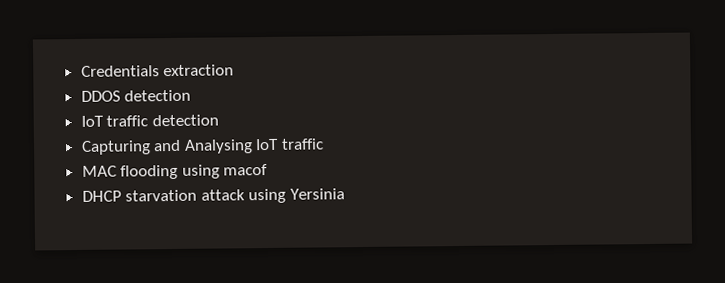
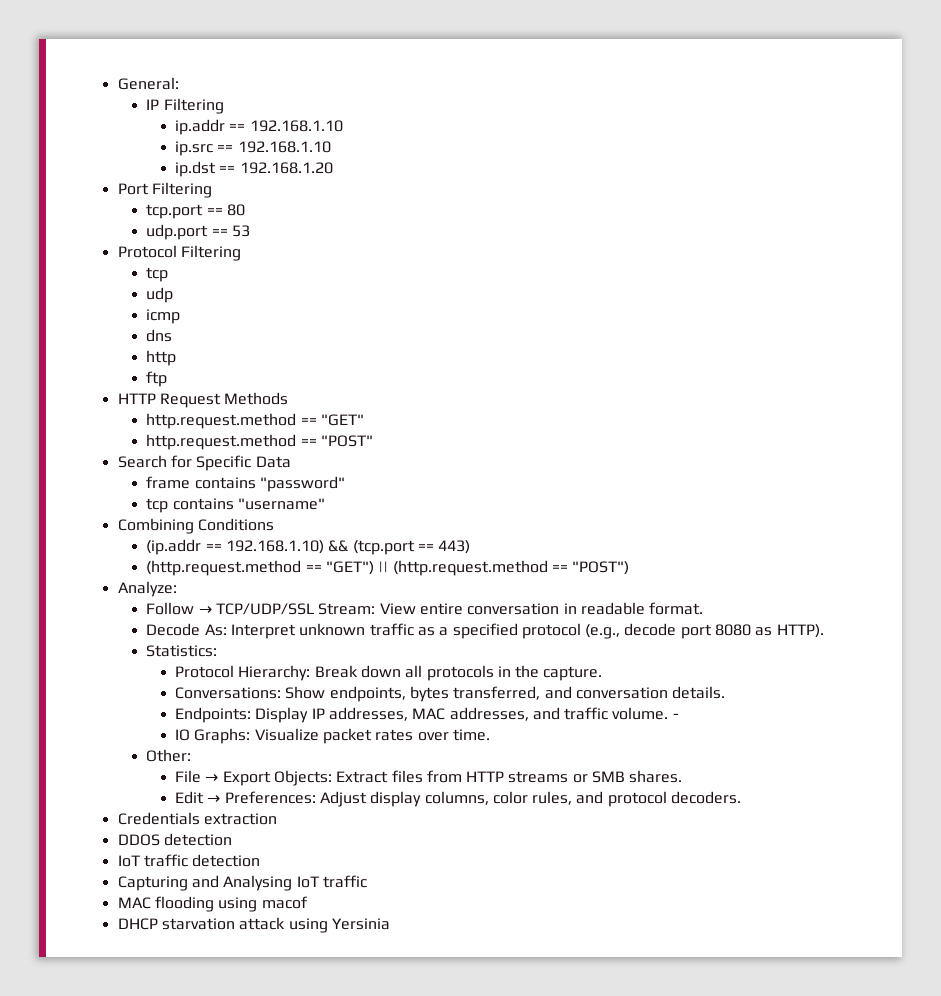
(80, 71) none -> [117,77,179,90] [146,98,224,114] [174,119,343,135] [174,141,331,156] [174,161,333,177] [117,182,212,198] [146,204,245,219] [146,224,250,240] [117,245,241,261] [146,267,169,282] [146,287,174,303] [146,309,181,324] [146,329,173,342] [146,350,177,366] [146,371,168,387] [117,392,289,408] [146,413,364,429] [146,434,373,450] [117,455,291,471] [146,476,345,492] [146,498,325,513] [117,518,274,534] [146,539,471,555] [146,560,630,576] [117,581,177,597] [146,602,704,615] [146,623,824,639] [146,645,218,657] [174,665,603,681] [174,686,726,702] [174,707,679,723] [174,728,490,744] [146,749,192,762] [174,770,683,786] [174,791,742,807] General: // IP Filtering // ip.addr == 192.168.1.10 // ip.src == 192.168.1.10 // ip.dst == 192.168.1.20 // Port Filtering // tcp.port == 80 // udp.port == 53 // Protocol Filtering // tcp // udp // icmp // dns // http // ftp // HTTP Request Methods // http.request.method == "GET" // http.request.method == "POST" // Search for Specific Data // frame contains "password" // tcp contains "username" // Combining Conditions // (ip.addr == 192.168.1.10) && (tcp.port == 443) // (http.request.method == "GET") || (http.request.method == "POST") // Analyze: // Follow → TCP/UDP/SSL Stream: View entire conversation in readable format. // Decode As: Interpret unknown traffic as a specified protocol (e.g., decode port 8080 as HTTP). // Statistics: // Protocol Hierarchy: Break down all protocols in the capture. // Conversations: Show endpoints, bytes transferred, and conversation details. // Endpoints: Display IP addresses, MAC addresses, and traffic volume. - // IO Graphs: Visualize packet rates over time. // Other: // File → Export Objects: Extract files from HTTP streams or SMB shares. // Edit → Preferences: Adjust display columns, color rules, and protocol decoders. //

